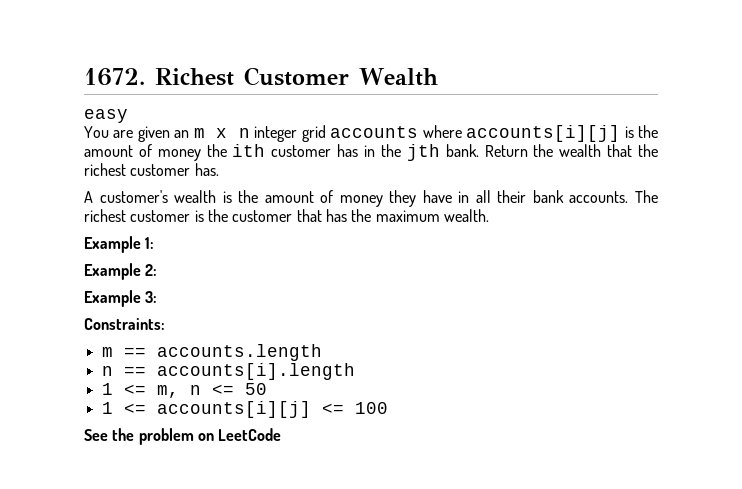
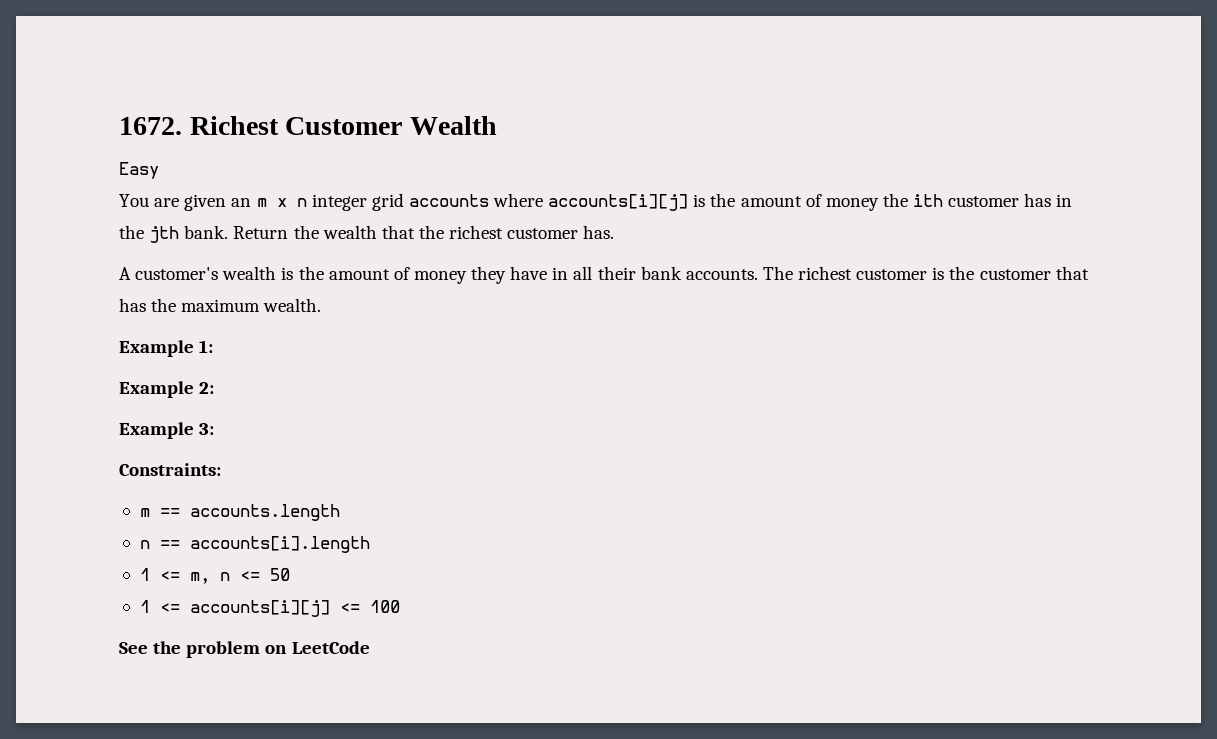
[84,109,128,123] easy -> [119,162,159,179] Easy

